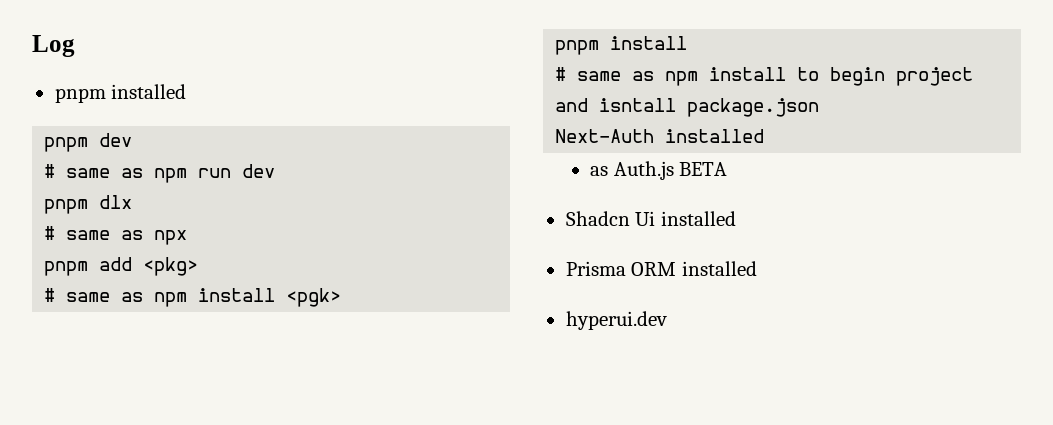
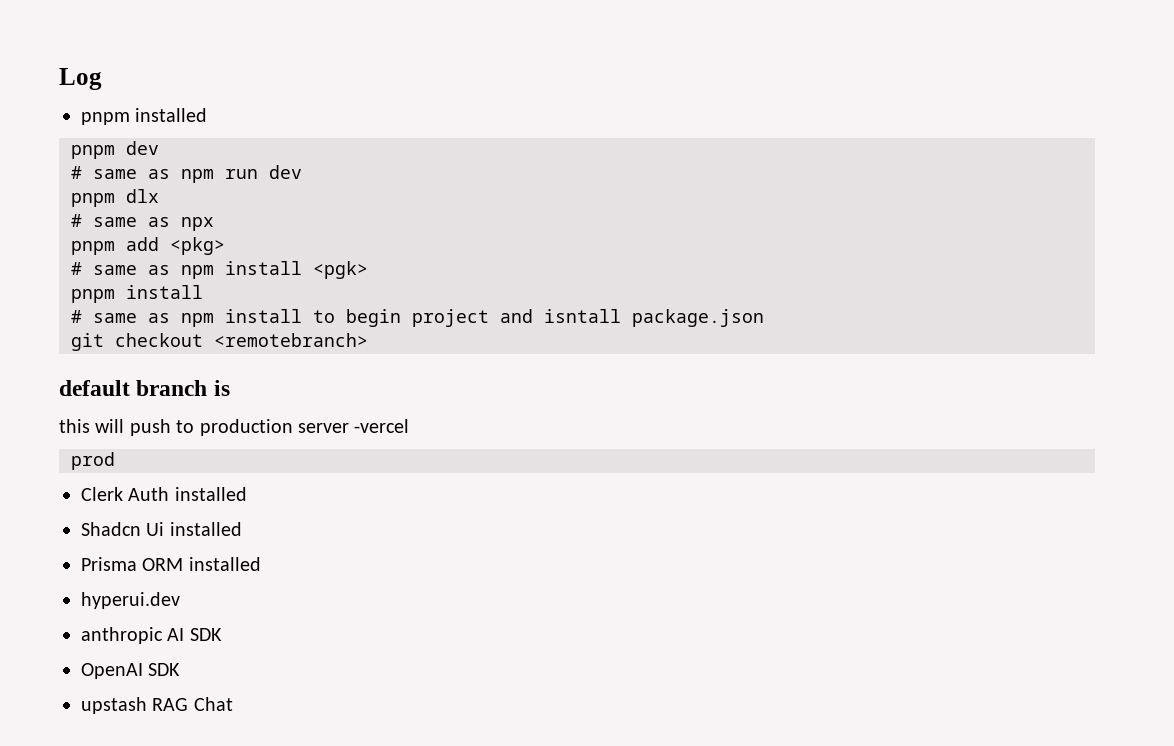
[555,129,765,143] [590,161,728,180] Next-Auth installed // as Auth.js BETA -> [71,333,368,351] [59,380,230,396] [59,419,410,436] [71,452,115,470] [81,487,247,501] git checkout <remotebranch> // default branch is // this will push to production server -vercel // prod // Clerk Auth installed
(667, 320) none -> [81,627,222,644] [81,663,181,679] [81,697,233,714] // anthropic AI SDK // OpenAI SDK // upstash RAG Chat

